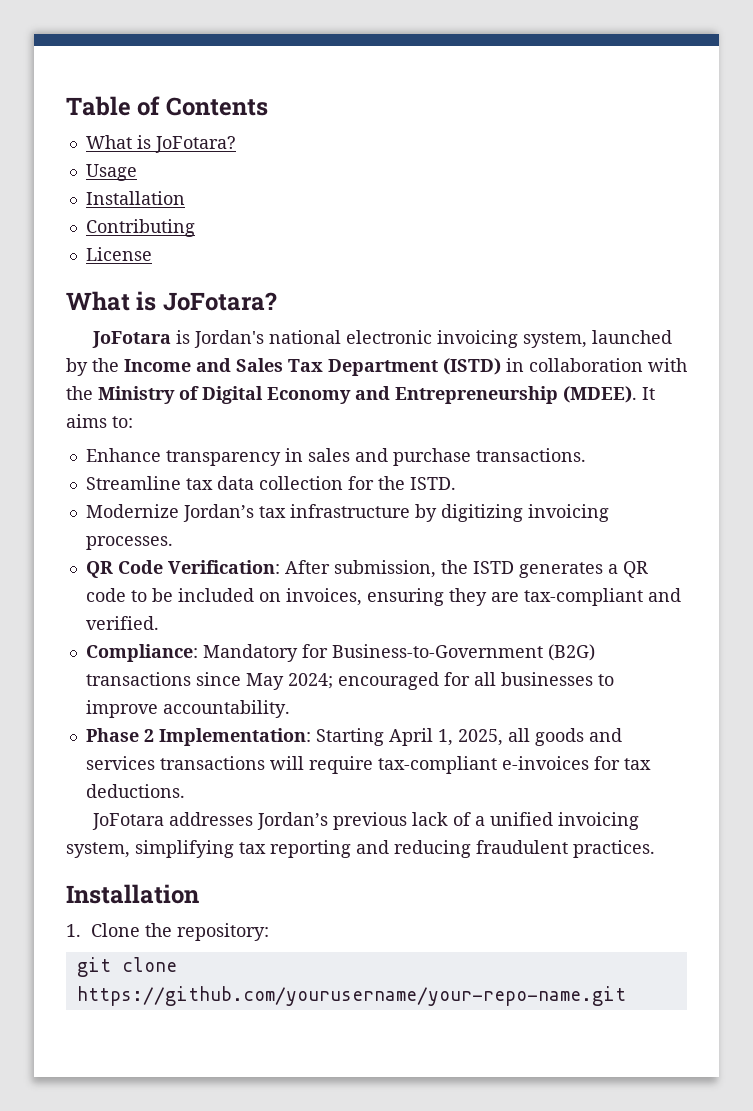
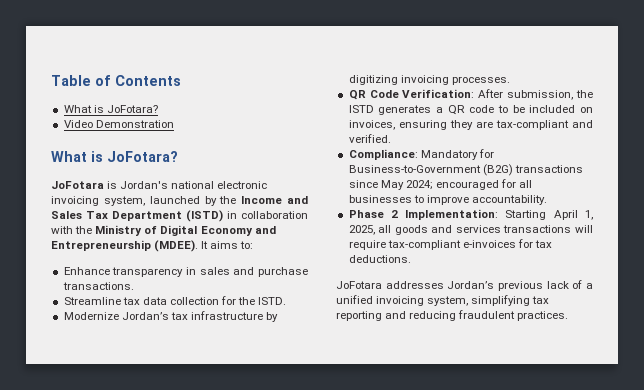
[85,164,137,181] [85,191,185,205] [85,219,195,237] [85,247,152,261] Usage // Installation // Contributing // License -> [63,120,174,128] Video Demonstration
[66,884,199,904] [66,923,270,941] [76,957,177,977] [76,986,626,1006] // Installation // 1. Clone the repository: // git clone https://github.com/yourusername/your-repo-name.git -> (569, 316) none

